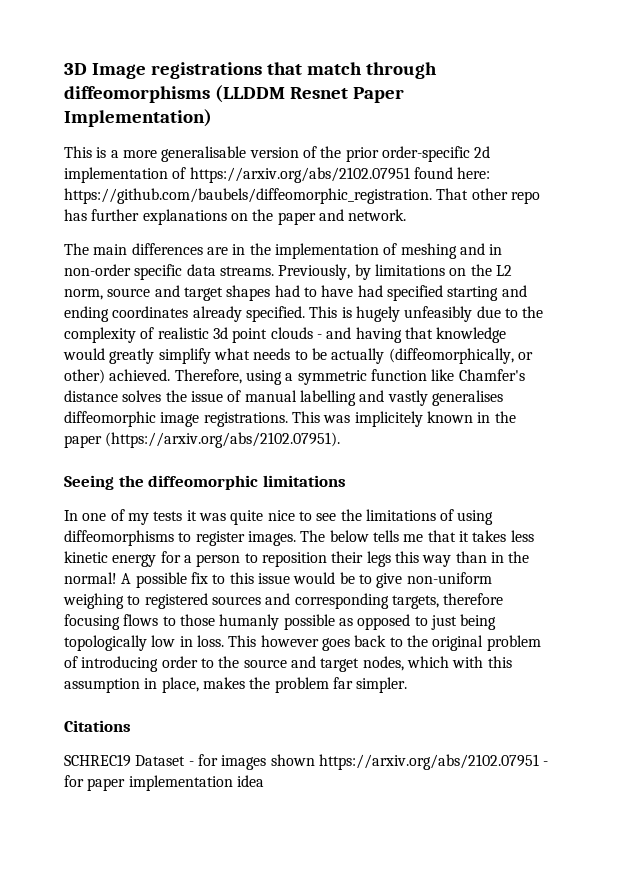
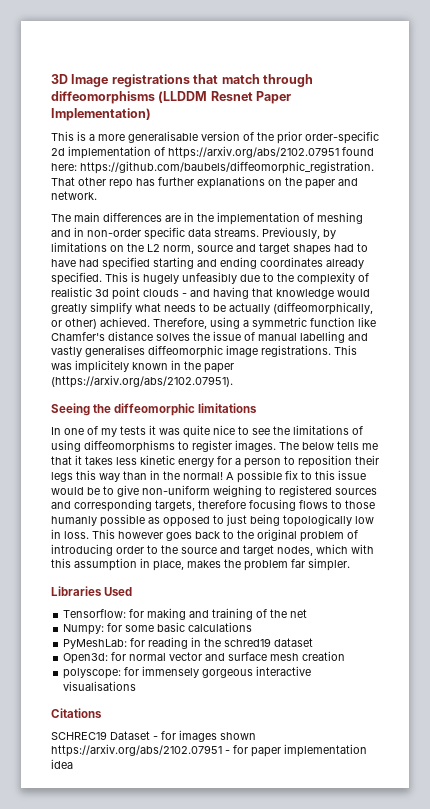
(408, 685) none -> [51,586,133,596] [63,608,308,620] [63,622,253,635] [63,637,314,649] [63,651,346,664] [63,666,312,679] [63,681,137,691] // Libraries Used // Tensorflow: for making and training of the net // Numpy: for some basic calculations // PyMeshLab: for reading in the schred19 dataset // Open3d: for normal vector and surface mesh creation // polyscope: for immensely gorgeous interactive visualisations

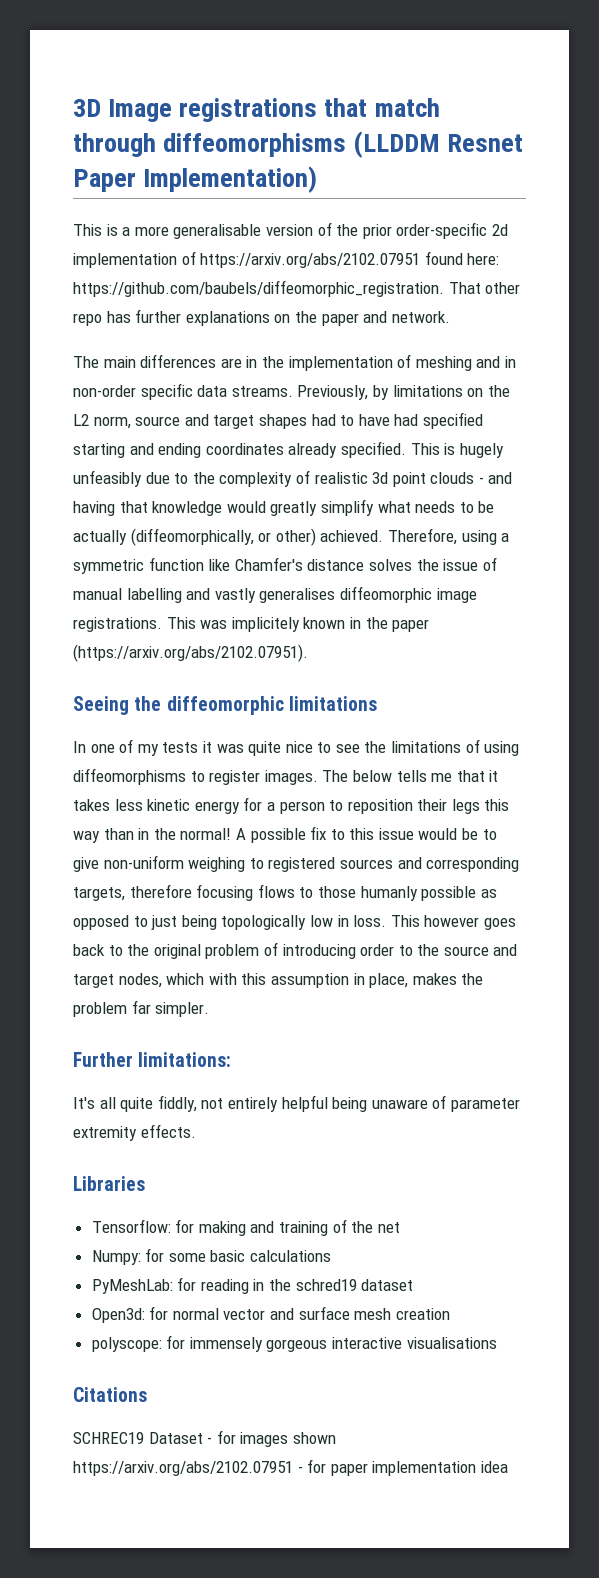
(350, 564) none -> [73,1052,232,1067] [73,1095,520,1112] [73,1124,196,1141] // Further limitations: // It's all quite fiddly, not entirely helpful being unaware of parameter extremity effects.
[104,587,133,596] Used -> (145, 1183) none

